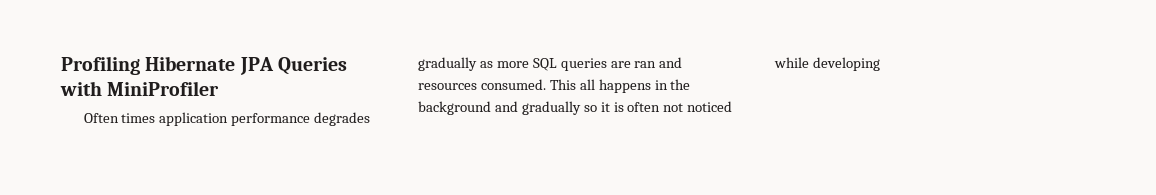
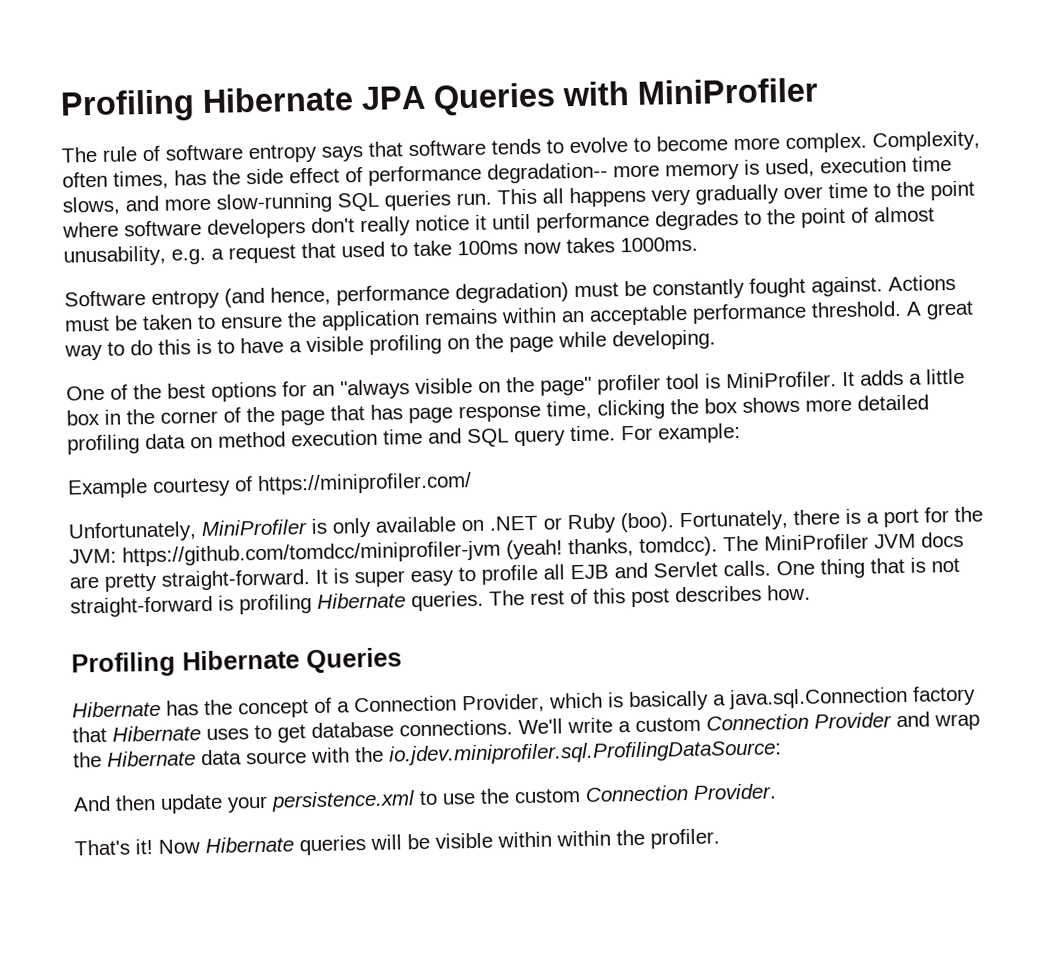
[83,112,371,126] [418,57,683,71] [418,79,691,93] [418,101,733,115] [774,57,880,71] Often times application performance degrades gradually as more SQL queries are ran and resources consumed. This all happens in the background and gradually so it is often not noticed while developing -> [61,130,980,164] [62,156,952,190] [62,180,975,216] [62,206,935,239] [63,236,698,267] [64,274,956,309] [64,300,974,332] [64,329,716,361] [66,368,965,402] [66,394,929,426] [67,422,741,455] [67,472,472,499] [68,506,983,543] [69,531,964,567] [69,557,960,592] [70,584,811,618] [71,647,402,678] [72,685,976,719] [72,711,980,743] [73,739,782,768] [73,783,777,814] [74,828,720,856] The rule of software entropy says that software tends to evolve to become more complex. Complexity, often times, has the side effect of performance degradation-- more memory is used, execution time slows, and more slow-running SQL queries run. This all happens very gradually over time to the point where software developers don't really notice it until performance degrades to the point of almost unusability, e.g. a request that used to take 100ms now takes 1000ms. // Software entropy (and hence, performance degradation) must be constantly fought against. Actions must be taken to ensure the application remains within an acceptable performance threshold. A great way to do this is to have a visible profiling on the page while developing. // One of the best options for an "always visible on the page" profiler tool is MiniProfiler. It adds a little box in the corner of the page that has page response time, clicking the box shows more detailed profiling data on method execution time and SQL query time. For example: // Example courtesy of https://miniprofiler.com/ // Unfortunately, MiniProfiler is only available on .NET or Ruby (boo). Fortunately, there is a port for the JVM: https://github.com/tomdcc/miniprofiler-jvm (yeah! thanks, tomdcc). The MiniProfiler JVM docs are pretty straight-forward. It is super easy to profile all EJB and Servlet calls. One thing that is not straight-forward is profiling Hibernate queries. The rest of this post describes how. // Profiling Hibernate Queries // Hibernate has the concept of a Connection Provider, which is basically a java.sql.Connection factory that Hibernate uses to get database connections. We'll write a custom Connection Provider and wrap the Hibernate data source with the io.jdev.miniprofiler.sql.ProfilingDataSource: // And then update your persistence.xml to use the custom Connection Provider. // That's it! Now Hibernate queries will be visible within within the profiler.

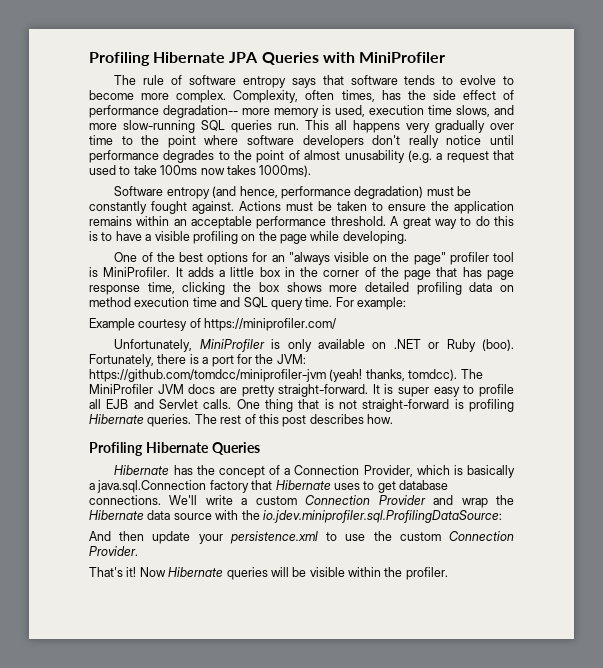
[475,214,487,230] it -> (482, 140) none
[63,245,206,267] unusability, e.g. -> [344,150,432,163] unusability (e.g.
[620,236,698,253] 1000ms. -> [259,165,312,177] 1000ms).
[556,830,611,847] within -> (381, 572) none

